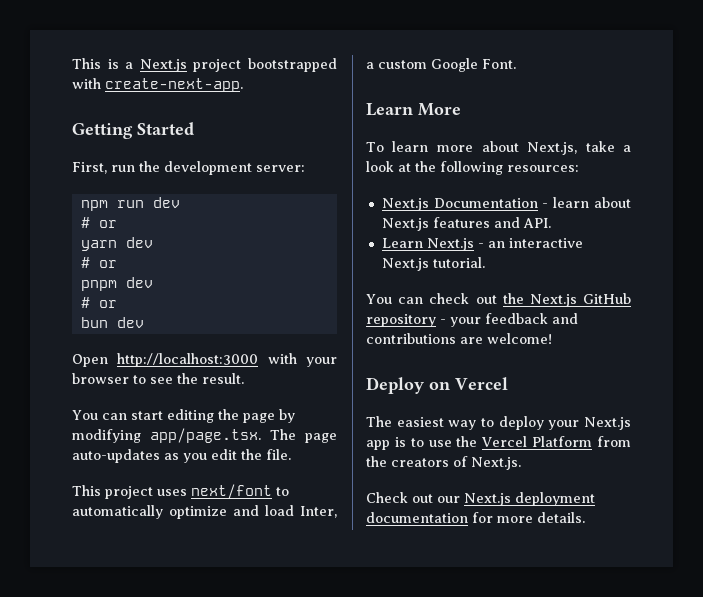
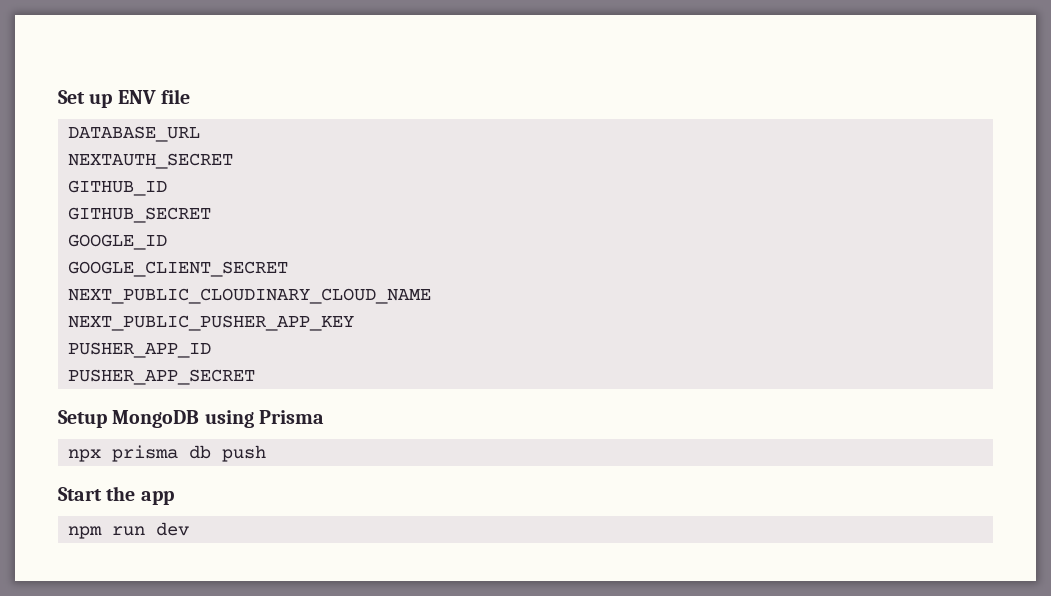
[72,58,337,72] [72,78,243,92] [72,122,194,139] [72,161,305,175] [80,197,180,211] [80,217,117,228] [80,237,153,251] [80,257,117,268] [80,277,153,291] [80,297,117,308] [80,317,144,328] [72,353,337,367] [72,373,244,384] [72,409,295,423] [72,428,337,443] [72,449,291,463] [72,484,289,499] [72,505,337,519] [366,58,516,72] [366,103,461,116] [366,141,631,155] [366,161,579,175] [381,197,631,211] [381,217,551,231] [381,238,583,251] [381,257,485,271] [366,293,631,307] [366,313,578,327] [366,333,552,344] [366,377,508,394] [366,416,631,430] [366,436,631,450] [366,456,521,470] [366,492,595,506] [366,512,585,523] This is a Next.js project bootstrapped with create-next-app. // Getting Started // First, run the development server: // npm run dev // # or // yarn dev // # or // pnpm dev // # or // bun dev // Open http://localhost:3000 with your browser to see the result. // You can start editing the page by modifying app/page.tsx. The page auto-updates as you edit the file. // This project uses next/font to automatically optimize and load Inter, a custom Google Font. // Learn More // To learn more about Next.js, take a look at the following resources: // Next.js Documentation - learn about Next.js features and API. // Learn Next.js - an interactive Next.js tutorial. // You can check out the Next.js GitHub repository - your feedback and contributions are welcome! // Deploy on Vercel // The easiest way to deploy your Next.js app is to use the Vercel Platform from the creators of Next.js. // Check out our Next.js deployment documentation for more details. -> [58,89,191,108] [67,126,200,142] [67,153,233,169] [67,180,167,196] [67,207,211,223] [67,234,167,250] [67,261,288,277] [67,288,431,304] [67,315,354,331] [67,342,211,358] [67,369,255,385] [58,410,325,428] [67,445,266,462] [58,486,174,505] [67,522,189,539] Set up ENV file // DATABASE_URL // NEXTAUTH_SECRET // GITHUB_ID // GITHUB_SECRET // GOOGLE_ID // GOOGLE_CLIENT_SECRET // NEXT_PUBLIC_CLOUDINARY_CLOUD_NAME // NEXT_PUBLIC_PUSHER_APP_KEY // PUSHER_APP_ID // PUSHER_APP_SECRET // Setup MongoDB using Prisma // npx prisma db push // Start the app // npm run dev

